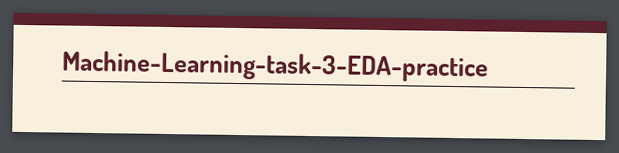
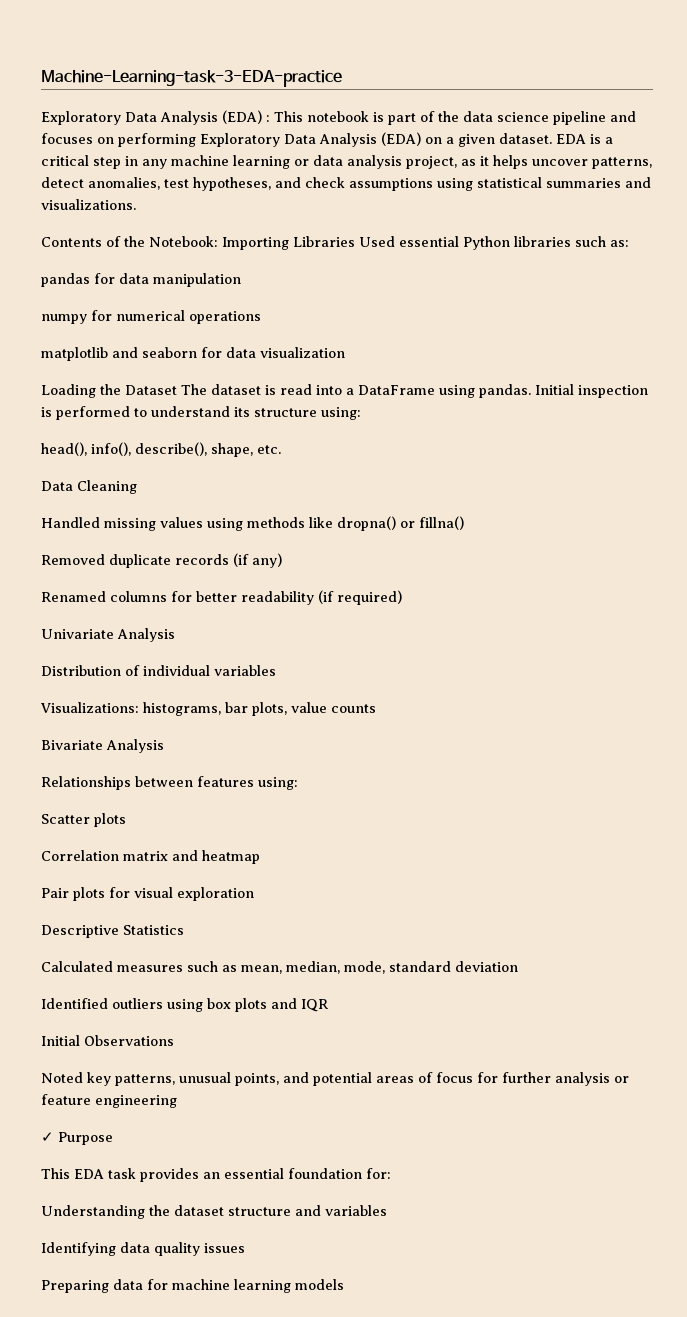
(489, 66) none -> [41,110,636,125] [41,132,613,147] [41,155,652,169] [41,177,651,191] [41,199,136,210] [41,236,629,250] [41,273,241,287] [41,310,261,324] [41,347,345,361] [41,384,648,398] [41,406,361,420] [41,442,281,457] [41,480,137,494] [41,516,464,531] [41,553,282,568] [41,590,402,605] [41,628,175,642] [41,665,276,676] [40,702,376,716] [41,739,164,753] [41,776,298,790] [41,813,126,827] [41,850,260,864] [41,887,254,901] [41,925,184,938] [41,961,518,974] [41,998,328,1012] [41,1035,174,1046] [41,1072,629,1086] [41,1094,177,1108] [41,1132,113,1145] [41,1168,391,1182] [41,1205,387,1219] [41,1242,245,1256] [41,1279,344,1293] // Exploratory Data Analysis (EDA) : This notebook is part of the data science pipeline and focuses on performing Exploratory Data Analysis (EDA) on a given dataset. EDA is a critical step in any machine learning or data analysis project, as it helps uncover patterns, detect anomalies, test hypotheses, and check assumptions using statistical summaries and visualizations. // Contents of the Notebook: Importing Libraries Used essential Python libraries such as: // pandas for data manipulation // numpy for numerical operations // matplotlib and seaborn for data visualization // Loading the Dataset The dataset is read into a DataFrame using pandas. Initial inspection is performed to understand its structure using: // head(), info(), describe(), shape, etc. // Data Cleaning // Handled missing values using methods like dropna() or fillna() // Removed duplicate records (if any) // Renamed columns for better readability (if required) // Univariate Analysis // Distribution of individual variables // Visualizations: histograms, bar plots, value counts // Bivariate Analysis // Relationships between features using: // Scatter plots // Correlation matrix and heatmap // Pair plots for visual exploration // Descriptive Statistics // Calculated measures such as mean, median, mode, standard deviation // Identified outliers using box plots and IQR // Initial Observations // Noted key patterns, unusual points, and potential areas of focus for further analysis or feature engineering // ✓ Purpose // This EDA task provides an essential foundation for: // Understanding the dataset structure and variables // Identifying data quality issues // Preparing data for machine learning models

